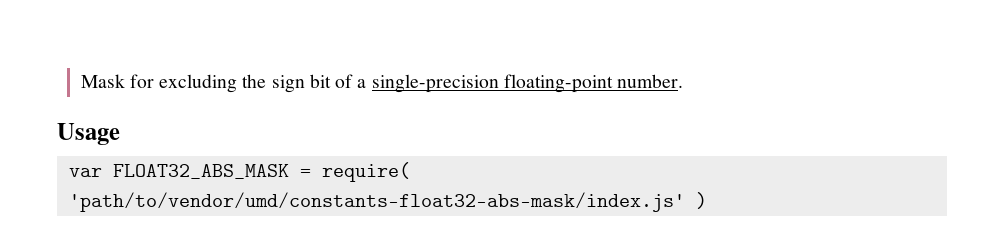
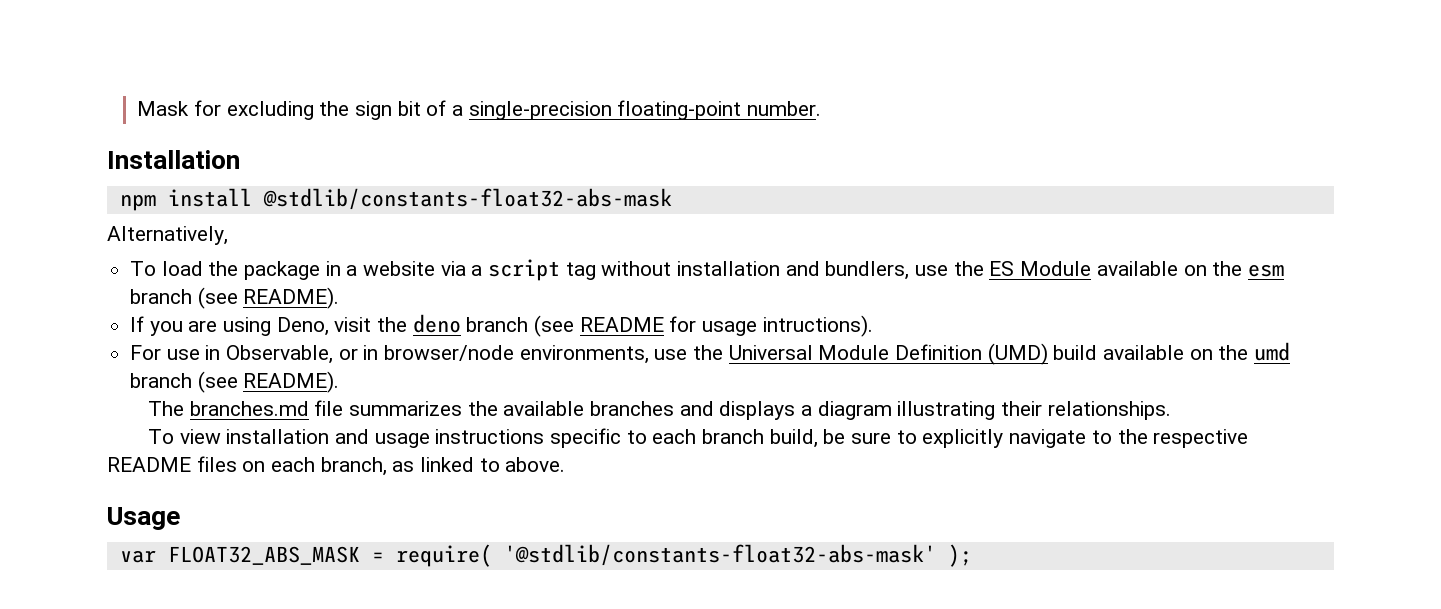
(684, 81) none -> [107,150,240,169] [119,188,672,211] [107,226,228,245] [130,259,1284,281] [130,287,340,309] [130,314,873,337] [130,342,1291,365] [130,371,340,393] [148,400,1171,420] [148,428,1249,448] [107,456,566,476] // Installation // npm install @stdlib/constants-float32-abs-mask // Alternatively, // To load the package in a website via a script tag without installation and bundlers, use the ES Module available on the esm branch (see README). // If you are using Deno, visit the deno branch (see README for usage intructions). // For use in Observable, or in browser/node environments, use the Universal Module Definition (UMD) build available on the umd branch (see README). // The branches.md file summarizes the available branches and displays a diagram illustrating their relationships. // To view installation and usage instructions specific to each branch build, be sure to explicitly navigate to the respective README files on each branch, as linked to above.
[68,192,707,212] 'path/to/vendor/umd/constants-float32-abs-mask/index.js' ) -> [503,544,972,567] '@stdlib/constants-float32-abs-mask' );

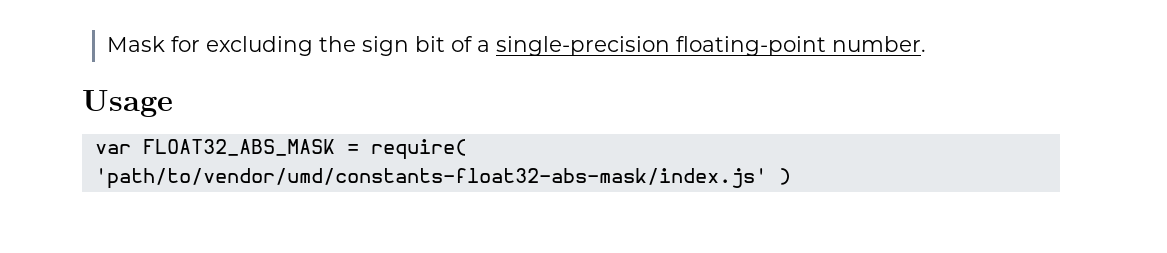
[107,150,240,169] [119,188,672,211] [107,226,228,245] [130,259,1284,281] [130,287,340,309] [130,314,873,337] [130,342,1291,365] [130,371,340,393] [148,400,1171,420] [148,428,1249,448] [107,456,566,476] // Installation // npm install @stdlib/constants-float32-abs-mask // Alternatively, // To load the package in a website via a script tag without installation and bundlers, use the ES Module available on the esm branch (see README). // If you are using Deno, visit the deno branch (see README for usage intructions). // For use in Observable, or in browser/node environments, use the Universal Module Definition (UMD) build available on the umd branch (see README). // The branches.md file summarizes the available branches and displays a diagram illustrating their relationships. // To view installation and usage instructions specific to each branch build, be sure to explicitly navigate to the respective README files on each branch, as linked to above. -> (926, 44) none
[503,544,972,567] '@stdlib/constants-float32-abs-mask' ); -> [94,168,791,189] 'path/to/vendor/umd/constants-float32-abs-mask/index.js' )

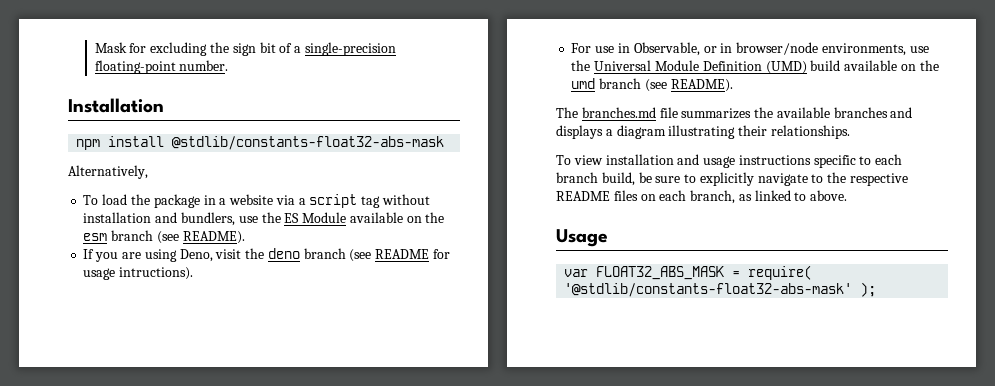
(926, 44) none -> [68,98,164,113] [76,136,445,150] [68,165,148,179] [83,194,430,208] [83,212,445,226] [83,230,245,244] [83,248,450,262] [83,267,194,280] [571,42,929,56] [571,60,939,74] [571,78,733,92] [556,107,913,119] [556,125,850,139] [556,154,903,168] [556,172,909,186] [556,190,848,204] // Installation // npm install @stdlib/constants-float32-abs-mask // Alternatively, // To load the package in a website via a script tag without installation and bundlers, use the ES Module available on the esm branch (see README). // If you are using Deno, visit the deno branch (see README for usage intructions). // For use in Observable, or in browser/node environments, use the Universal Module Definition (UMD) build available on the umd branch (see README). // The branches.md file summarizes the available branches and displays a diagram illustrating their relationships. // To view installation and usage instructions specific to each branch build, be sure to explicitly navigate to the respective README files on each branch, as linked to above.
[94,168,791,189] 'path/to/vendor/umd/constants-float32-abs-mask/index.js' ) -> [564,282,877,297] '@stdlib/constants-float32-abs-mask' );

